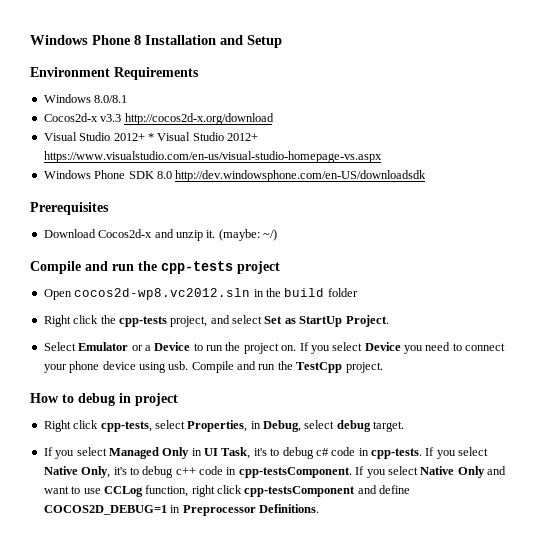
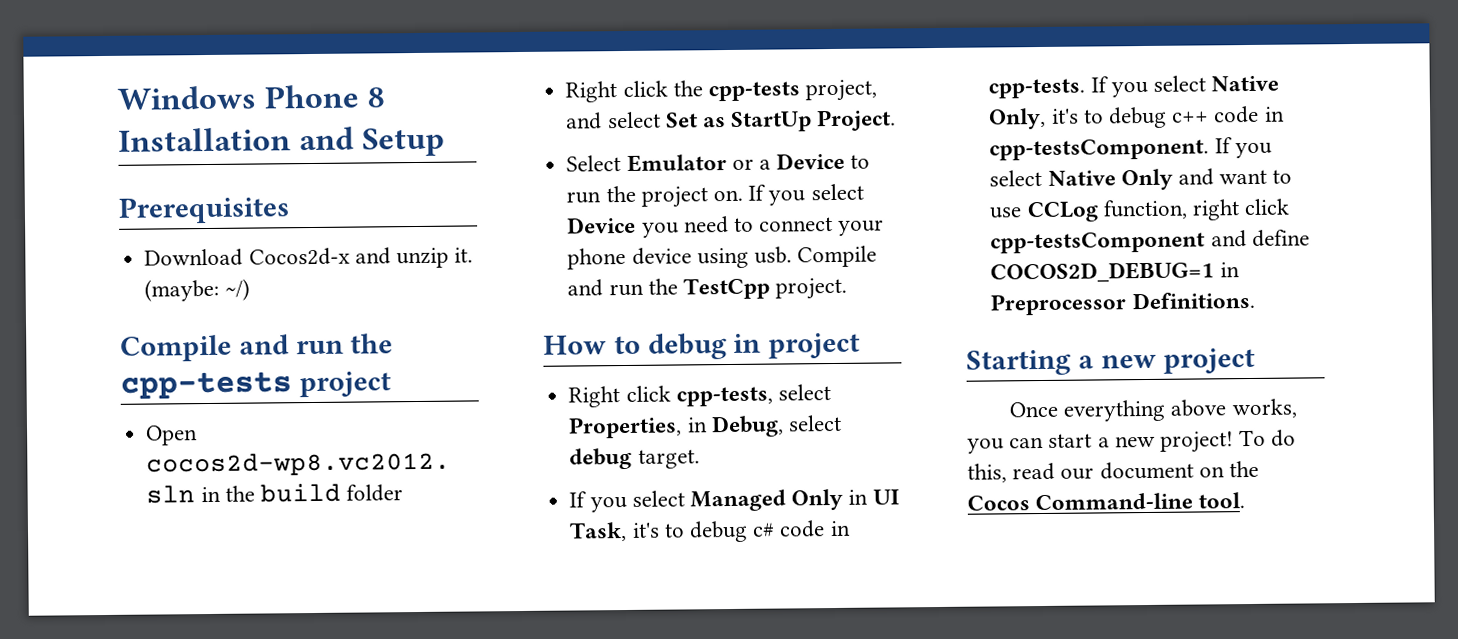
[30,67,199,80] [43,94,128,103] [43,113,274,125] [43,132,258,141] [43,151,382,163] [43,170,427,182] // Environment Requirements // Windows 8.0/8.1 // Cocos2d-x v3.3 http://cocos2d-x.org/download // Visual Studio 2012+ * Visual Studio 2012+ https://www.visualstudio.com/en-us/visual-studio-homepage-vs.aspx // Windows Phone SDK 8.0 http://dev.windowsphone.com/en-US/downloadsdk -> (445, 142) none
(319, 508) none -> [966,347,1256,376] [1008,398,1297,422] [967,429,1297,454] [967,460,1260,483] [967,492,1246,511] // Starting a new project // Once everything above works, you can start a new project! To do this, read our document on the Cocos Command-line tool.

